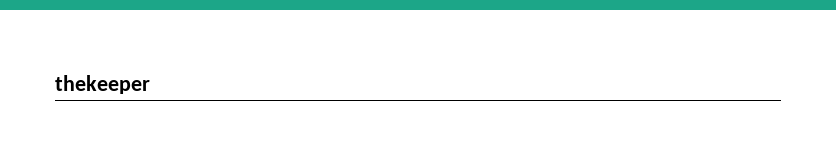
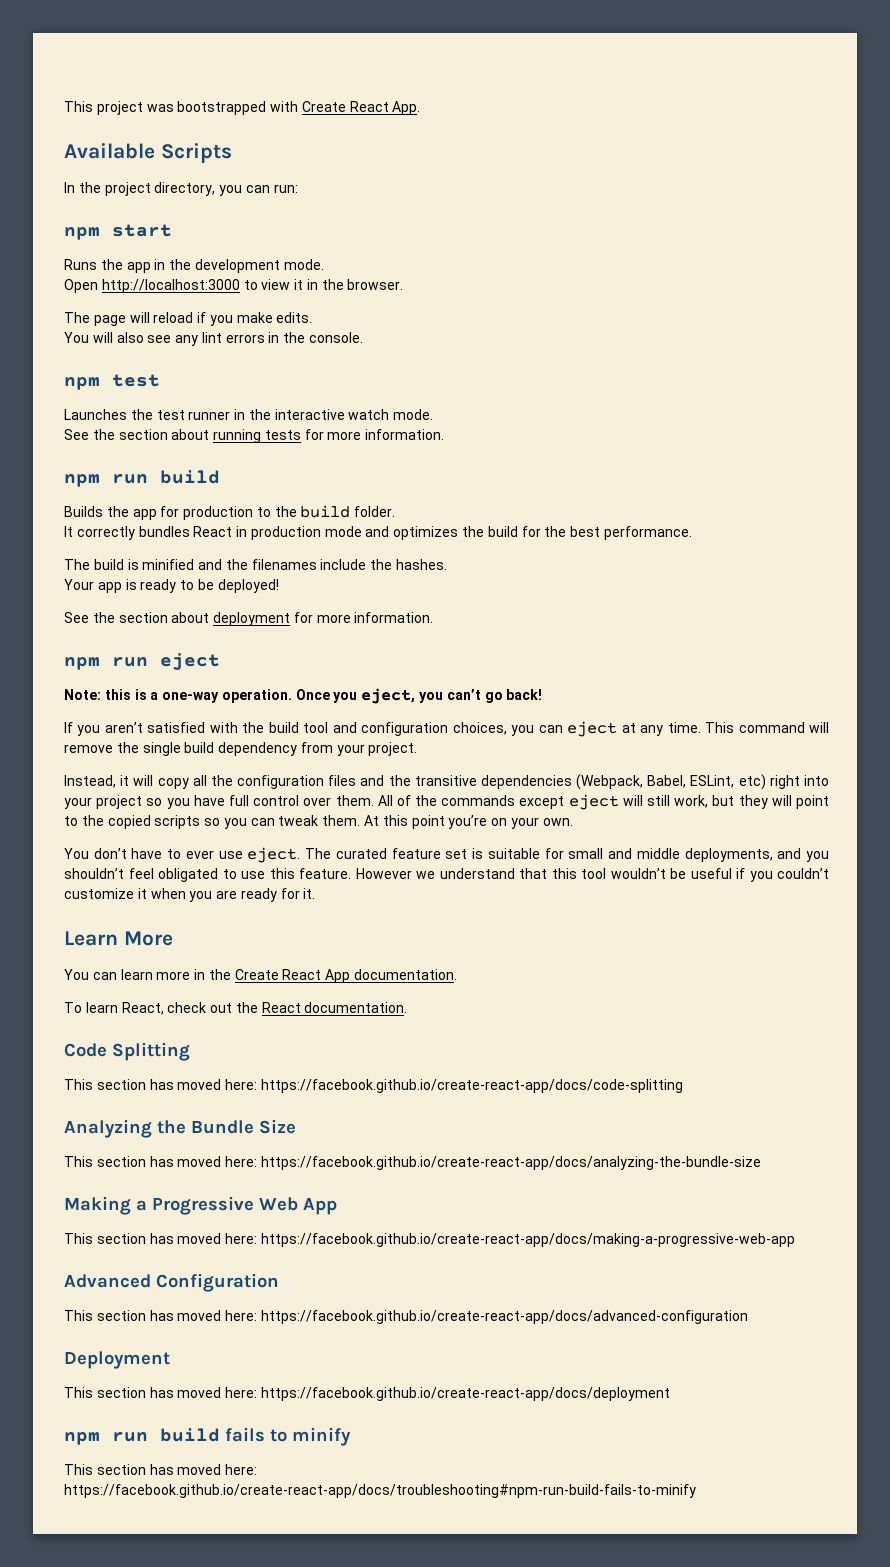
[55,75,150,94] thekeeper -> [64,101,421,115] [64,143,232,163] [64,182,298,196] [64,224,172,240] [64,259,324,273] [64,279,404,293] [64,312,313,326] [64,332,364,346] [64,374,160,390] [64,409,434,420] [64,429,445,443] [64,470,220,487] [64,505,396,520] [64,526,692,540] [64,559,448,570] [64,579,279,593] [64,612,434,626] [64,653,220,670] [64,688,543,704] [64,721,830,737] [64,742,418,756] [64,774,829,790] [64,794,829,810] [64,815,573,829] [64,847,829,863] [64,868,829,882] [64,888,316,902] [64,931,173,946] [64,969,458,983] [64,1002,408,1015] [64,1042,190,1061] [64,1079,683,1093] [64,1119,296,1138] [64,1156,761,1170] [64,1196,337,1215] [64,1233,795,1247] [64,1273,279,1292] [64,1310,748,1324] [64,1351,170,1369] [64,1387,670,1401] [64,1427,351,1446] [64,1464,258,1475] [64,1484,696,1498] This project was bootstrapped with Create React App. // Available Scripts // In the project directory, you can run: // npm start // Runs the app in the development mode. // Open http://localhost:3000 to view it in the browser. // The page will reload if you make edits. // You will also see any lint errors in the console. // npm test // Launches the test runner in the interactive watch mode. // See the section about running tests for more information. // npm run build // Builds the app for production to the build folder. // It correctly bundles React in production mode and optimizes the build for the best performance. // The build is minified and the filenames include the hashes. // Your app is ready to be deployed! // See the section about deployment for more information. // npm run eject // Note: this is a one-way operation. Once you eject, you can’t go back! // If you aren’t satisfied with the build tool and configuration choices, you can eject at any time. This command will remove the single build dependency from your project. // Instead, it will copy all the configuration files and the transitive dependencies (Webpack, Babel, ESLint, etc) right into your project so you have full control over them. All of the commands except eject will still work, but they will point to the copied scripts so you can tweak them. At this point you’re on your own. // You don’t have to ever use eject. The curated feature set is suitable for small and middle deployments, and you shouldn’t feel obligated to use this feature. However we understand that this tool wouldn’t be useful if you couldn’t customize it when you are ready for it. // Learn More // You can learn more in the Create React App documentation. // To learn React, check out the React documentation. // Code Splitting // This section has moved here: https://facebook.github.io/create-react-app/docs/code-splitting // Analyzing the Bundle Size // This section has moved here: https://facebook.github.io/create-react-app/docs/analyzing-the-bundle-size // Making a Progressive Web App // This section has moved here: https://facebook.github.io/create-react-app/docs/making-a-progressive-web-app // Advanced Configuration // This section has moved here: https://facebook.github.io/create-react-app/docs/advanced-configuration // Deployment // This section has moved here: https://facebook.github.io/create-react-app/docs/deployment // npm run build fails to minify // This section has moved here: https://facebook.github.io/create-react-app/docs/troubleshooting#npm-run-build-fails-to-minify

